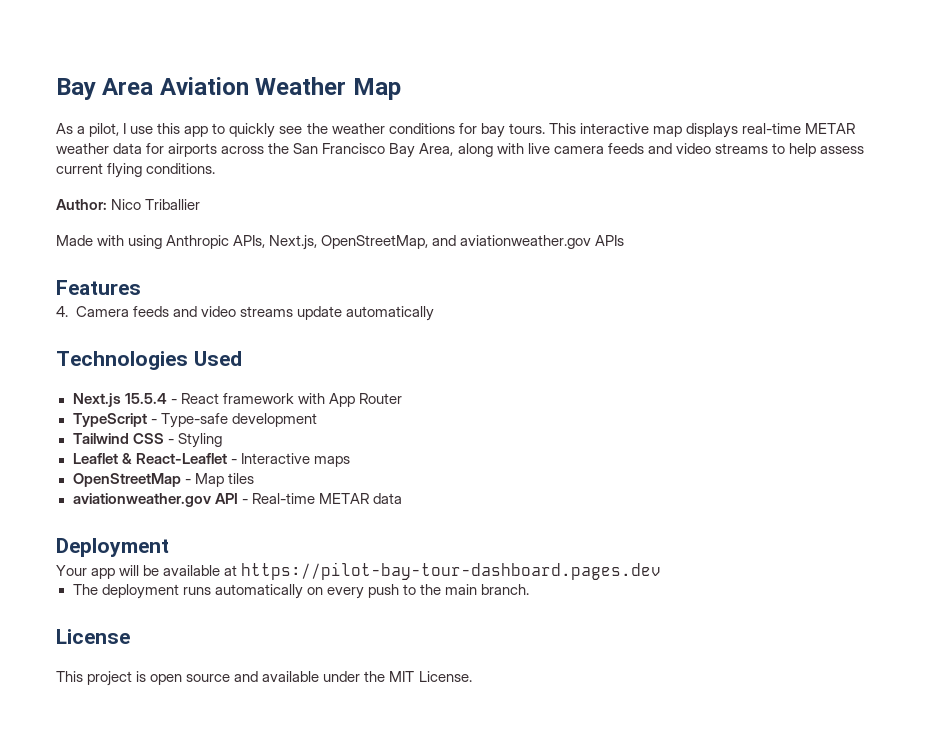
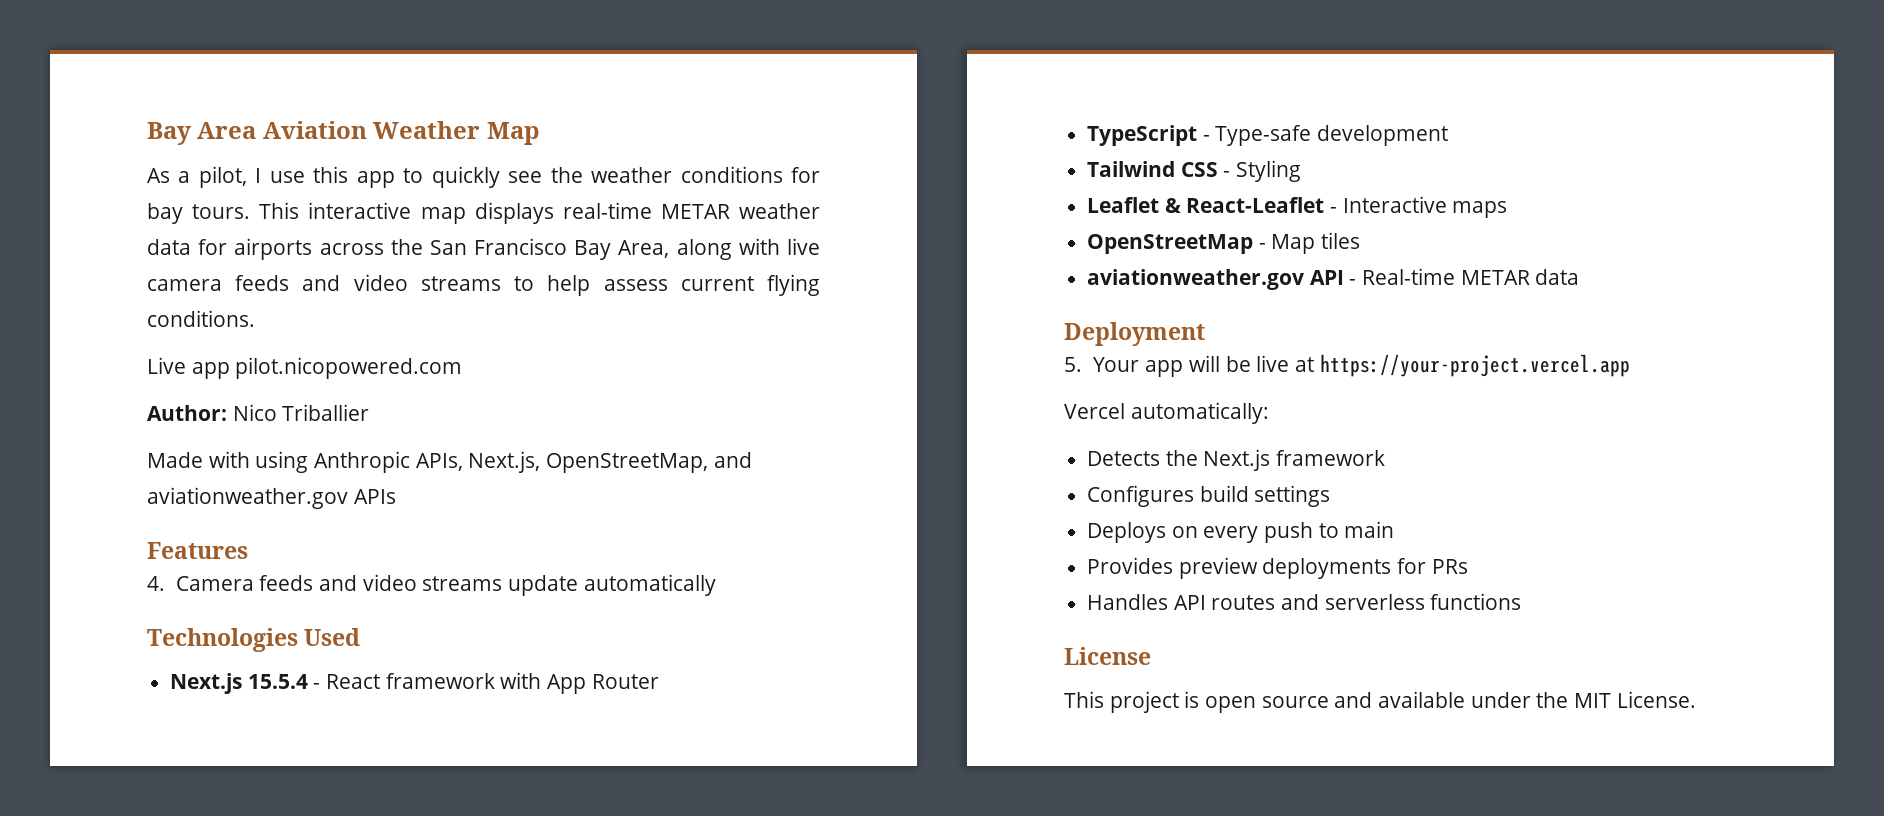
(216, 168) none -> [147,357,463,379] // Live app pilot.nicopowered.com
(169, 547) none -> [1064,357,1082,372] 5.
[163,562,662,580] [72,584,303,599] available at https://pilot-bay-tour-dashboard.pages.dev // The deployment runs automatically -> [1256,354,1630,377] [1064,402,1269,424] [1087,449,1386,471] [1087,485,1331,507] [1087,522,1167,543] live at https://your-project.vercel.app // Vercel automatically: // Detects the Next.js framework // Configures build settings // Deploys
[419,584,441,595] the -> (1339, 530) none
[481,584,530,595] branch. -> [1087,557,1468,579] [1087,593,1522,610] // Provides preview deployments for PRs // Handles API routes and serverless functions

